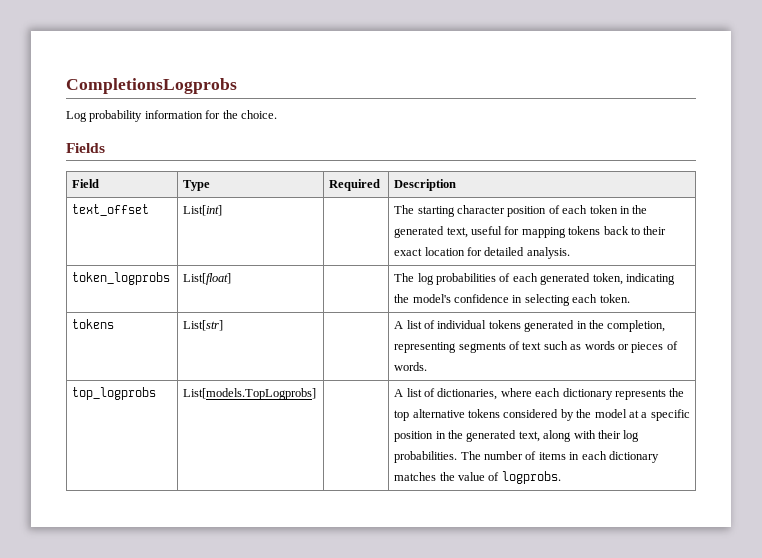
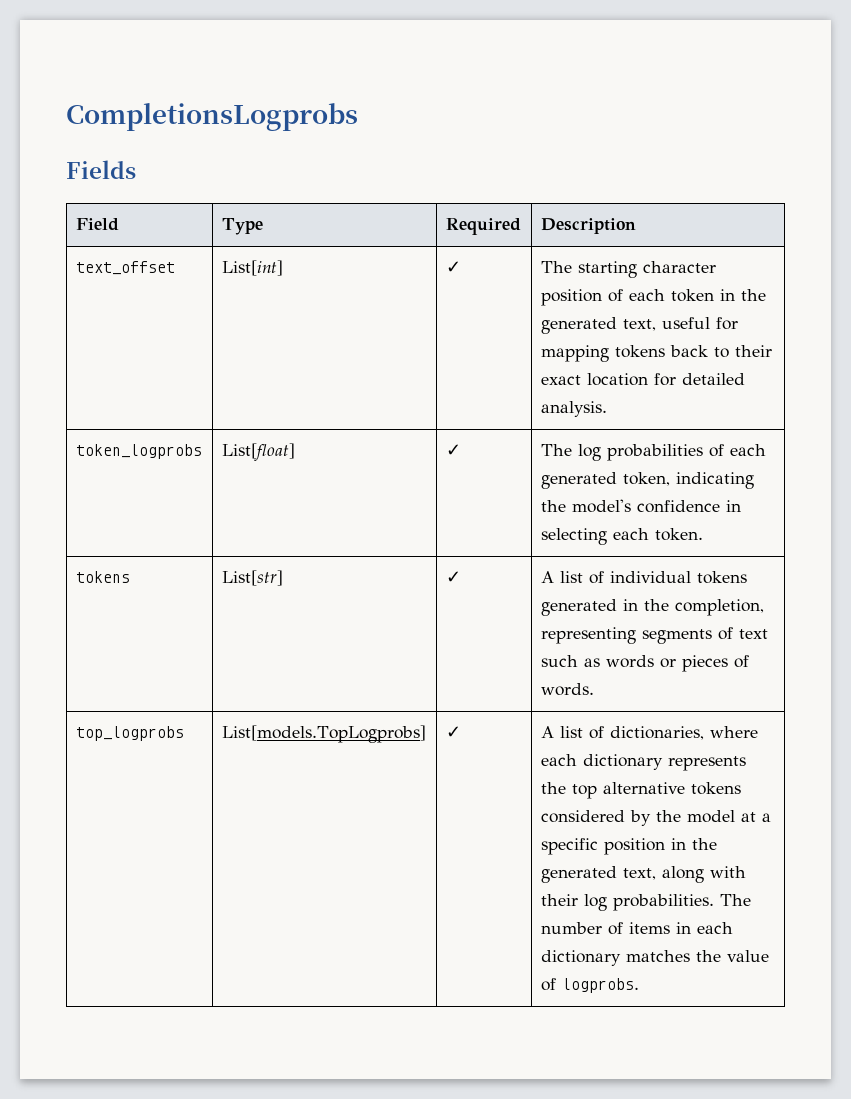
[66,110,277,122] // Log probability information for the choice. -> (358, 117) none
(223, 210) none -> [445,261,461,273] ✓
(232, 279) none -> [445,444,461,456] ✓
(224, 325) none -> [445,571,461,583] ✓
(317, 394) none -> [445,726,461,738] ✓

